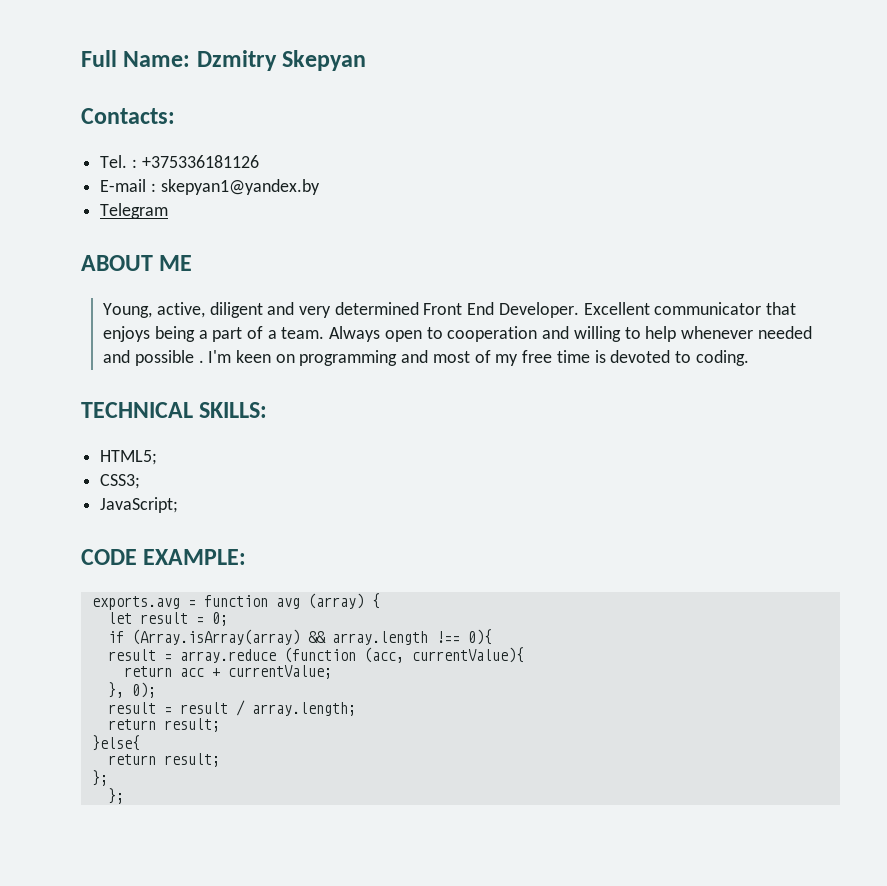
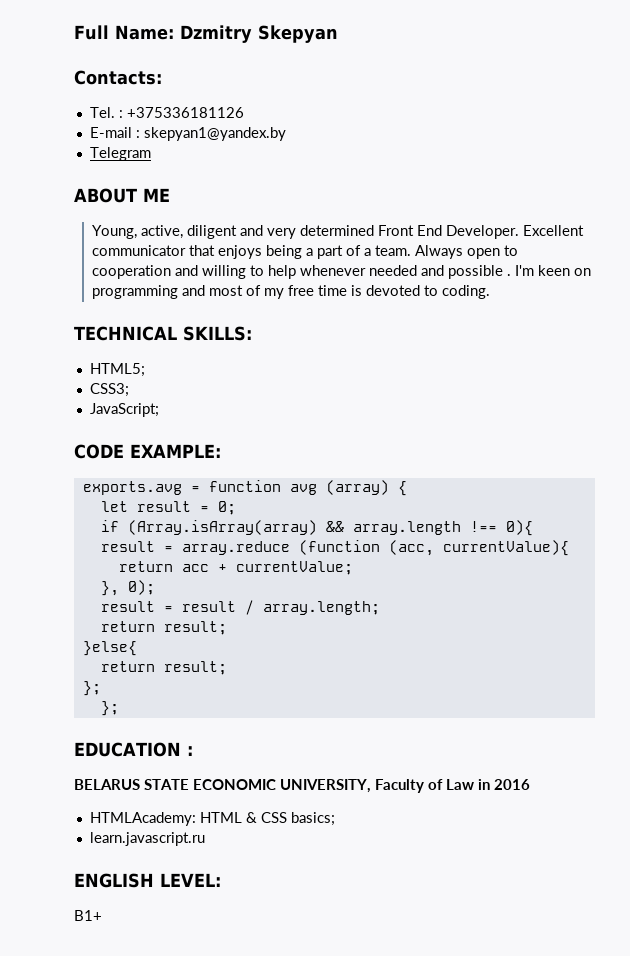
(124, 796) none -> [74,742,193,757] [74,779,530,793] [89,812,335,826] [89,832,205,846] [74,873,221,888] [74,910,102,921] // EDUCATION : // BELARUS STATE ECONOMIC UNIVERSITY, Faculty of Law in 2016 // HTMLAcademy: HTML & CSS basics; // learn.javascript.ru // ENGLISH LEVEL: // B1+

